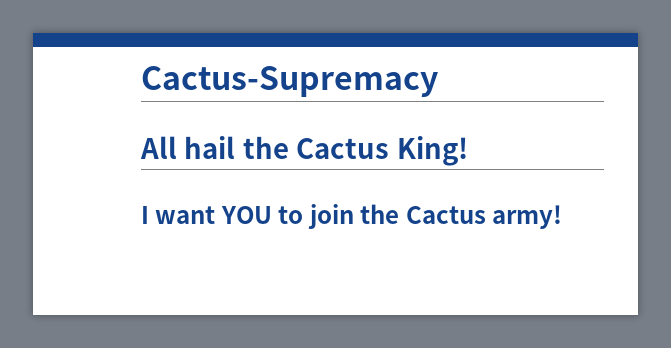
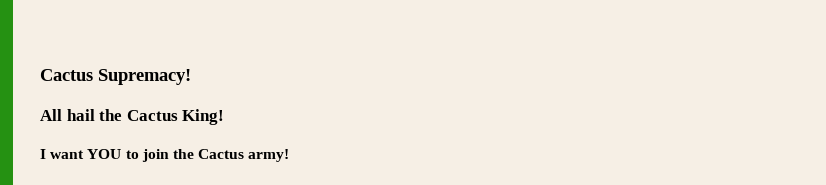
[141,66,438,97] Cactus-Supremacy -> [40,69,191,85] Cactus Supremacy!

